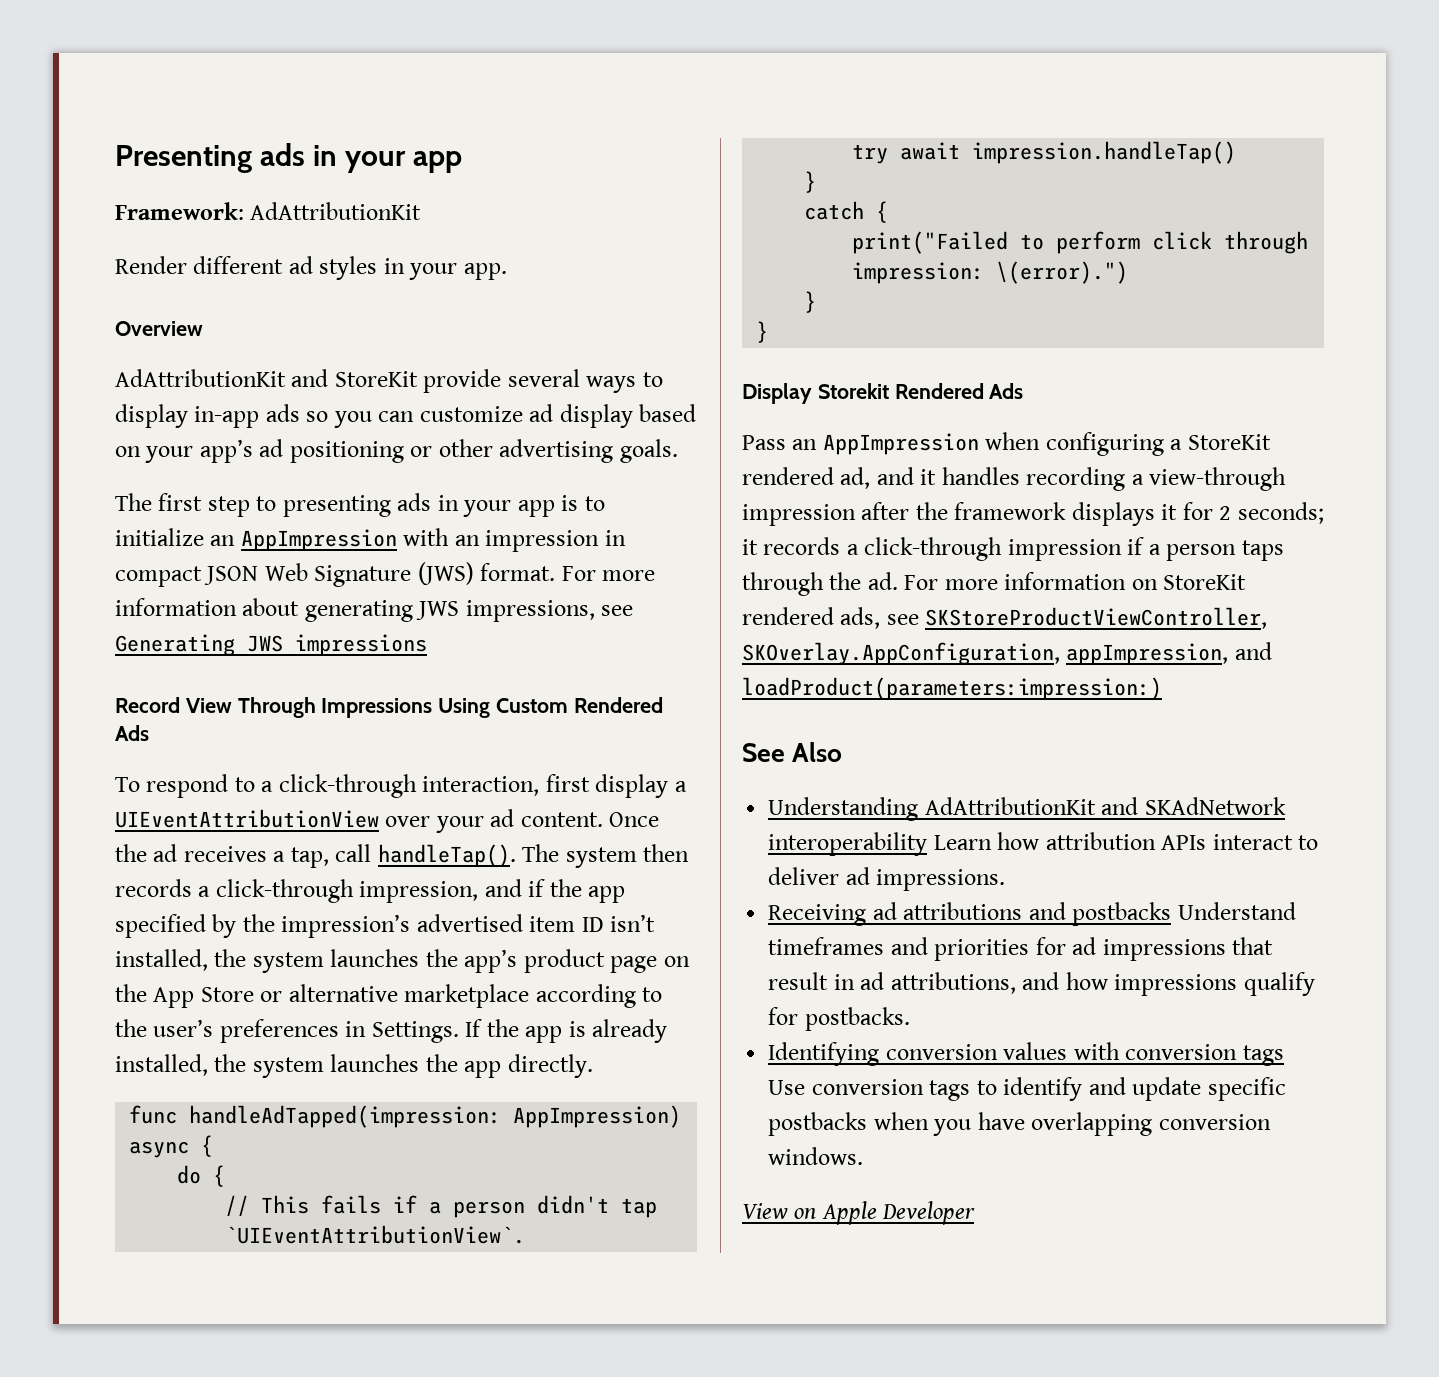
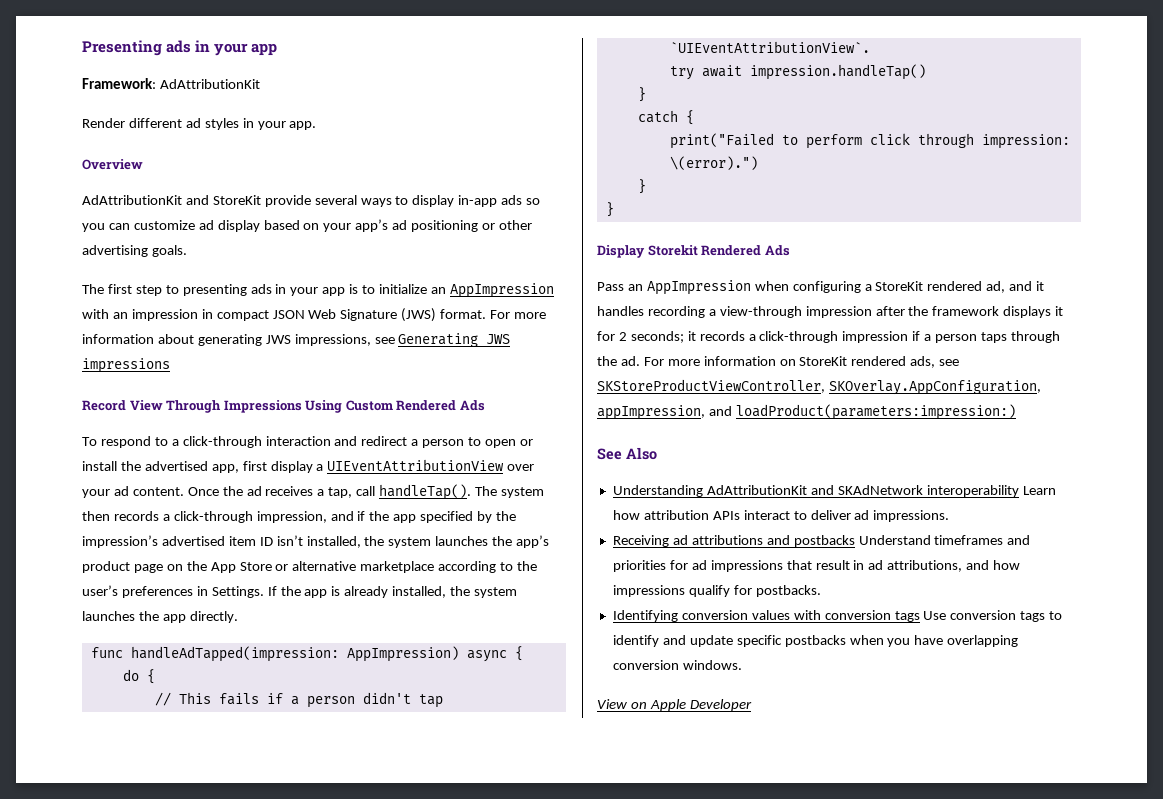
[422,776,540,796] interaction, -> [265,436,533,448] [82,461,239,473] interaction and redirect a person to open or install the advertised app,

